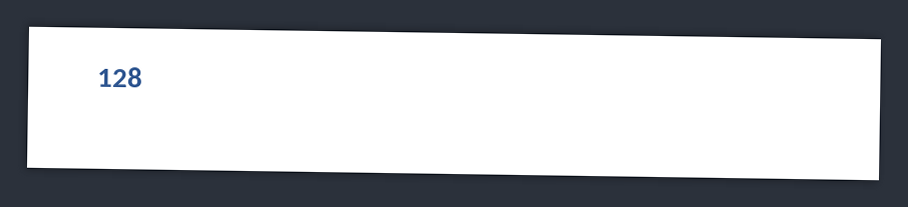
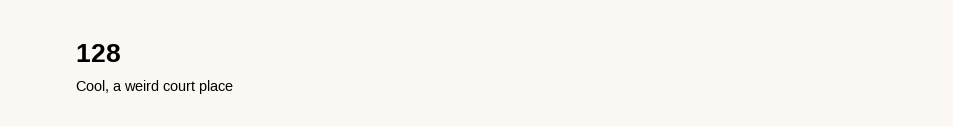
(143, 77) none -> [76,80,233,94] // Cool, a weird court place

